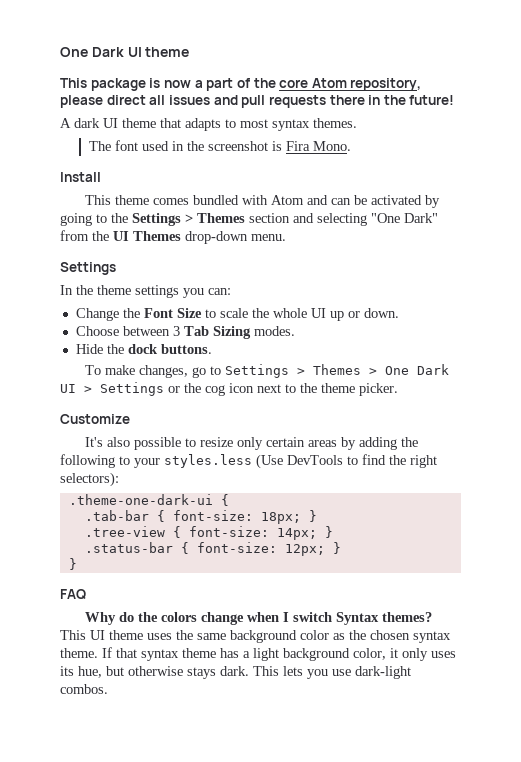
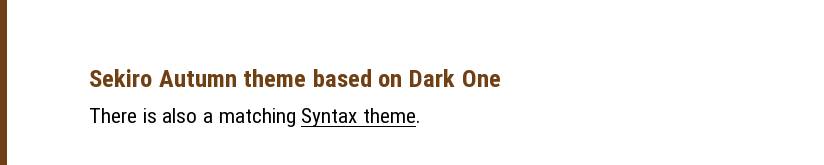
[60,47,190,57] [60,78,422,91] [60,95,455,108] [60,118,357,131] [88,140,351,151] [60,172,101,182] [84,195,440,208] [60,213,438,226] [60,230,286,244] [60,262,116,275] [60,285,231,298] [75,308,399,321] [75,326,295,339] [75,344,212,354] [84,364,449,378] [60,382,398,396] [60,414,130,424] [84,437,418,450] [60,454,437,469] [60,472,119,487] [68,494,229,506] [84,510,317,524] [84,526,333,540] [84,542,341,556] [68,558,77,570] [60,589,86,600] [84,612,432,625] [60,630,451,643] [60,647,456,661] [60,666,411,679] [60,684,108,694] One Dark UI theme // This package is now a part of the core Atom repository, please direct all issues and pull requests there in the future! // A dark UI theme that adapts to most syntax themes. // The font used in the screenshot is Fira Mono. // Install // This theme comes bundled with Atom and can be activated by going to the Settings > Themes section and selecting "One Dark" from the UI Themes drop-down menu. // Settings // In the theme settings you can: // Change the Font Size to scale the whole UI up or down. // Choose between 3 Tab Sizing modes. // Hide the dock buttons. // To make changes, go to Settings > Themes > One Dark UI > Settings or the cog icon next to the theme picker. // Customize // It's also possible to resize only certain areas by adding the following to your styles.less (Use DevTools to find the right selectors): // .theme-one-dark-ui { // .tab-bar { font-size: 18px; } // .tree-view { font-size: 14px; } // .status-bar { font-size: 12px; } // } // FAQ // Why do the colors change when I switch Syntax themes? This UI theme uses the same background color as the chosen syntax theme. If that syntax theme has a light background color, it only uses its hue, but otherwise stays dark. This lets you use dark-light combos. -> [89,69,501,87] [89,108,422,127] Sekiro Autumn theme based on Dark One // There is also a matching Syntax theme.

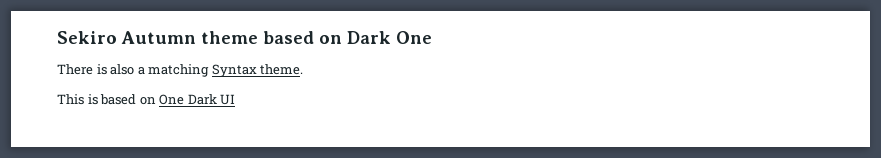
(422, 115) none -> [57,94,236,105] // This is based on One Dark UI

